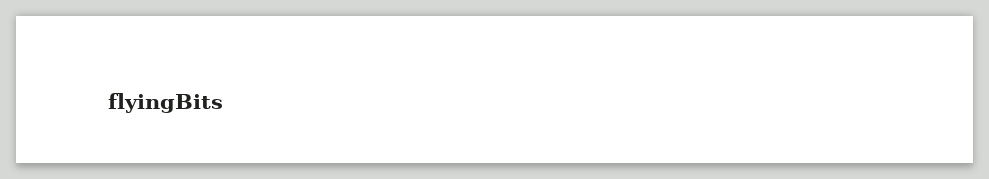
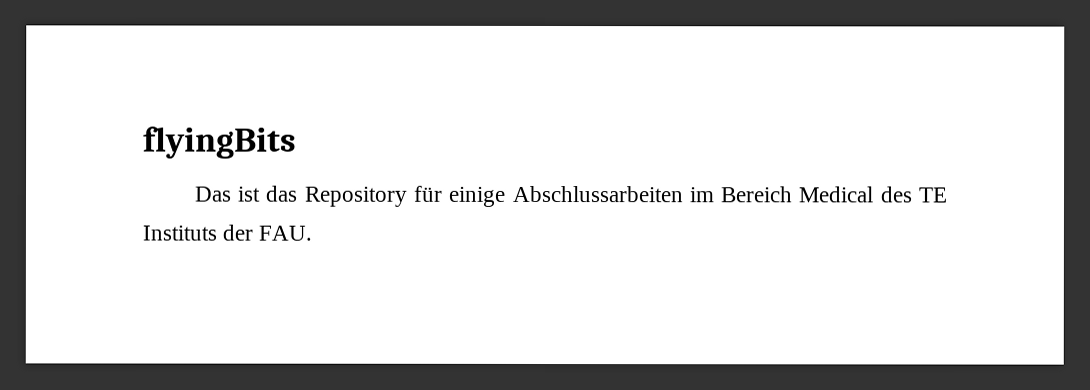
(223, 103) none -> [193,185,948,207] [142,224,313,241] // Das ist das Repository für einige Abschlussarbeiten im Bereich Medical des TE Instituts der FAU.

